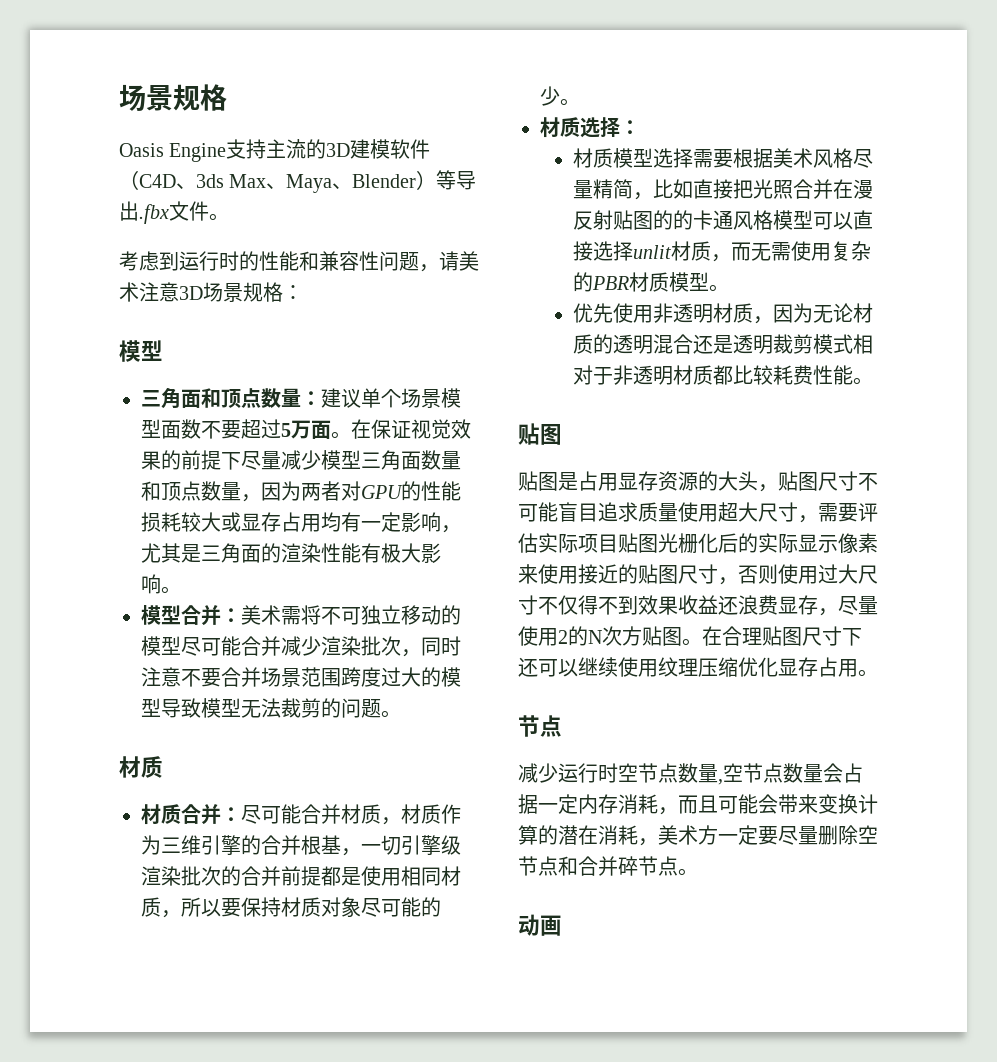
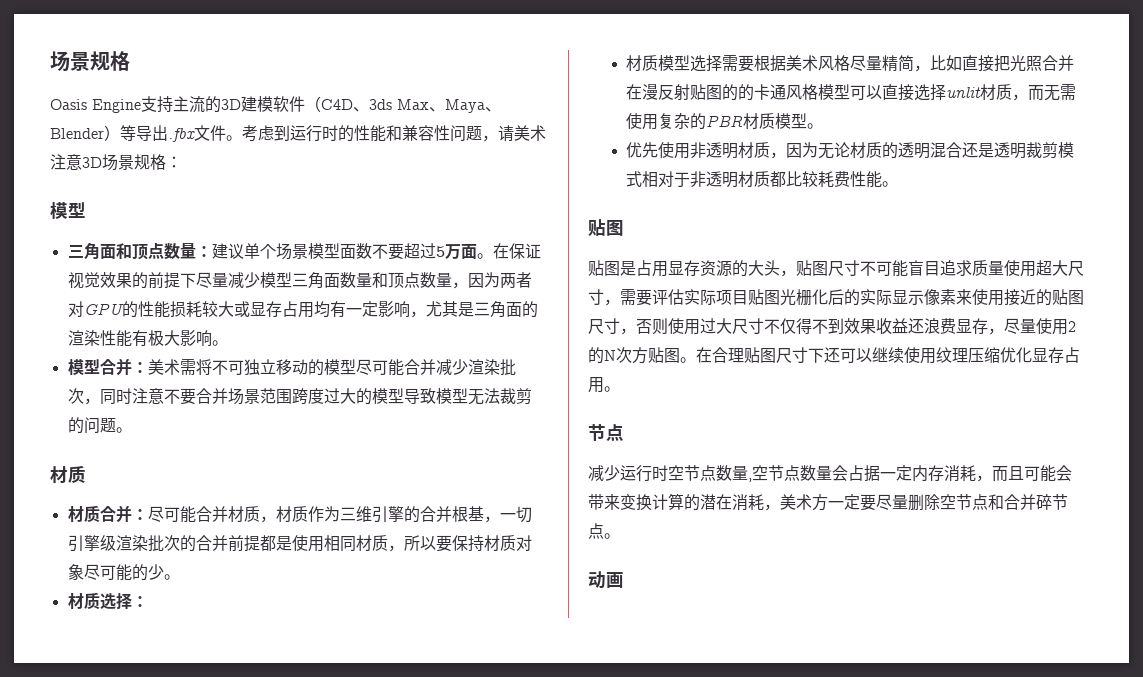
(229, 217) // -> (242, 138) none

